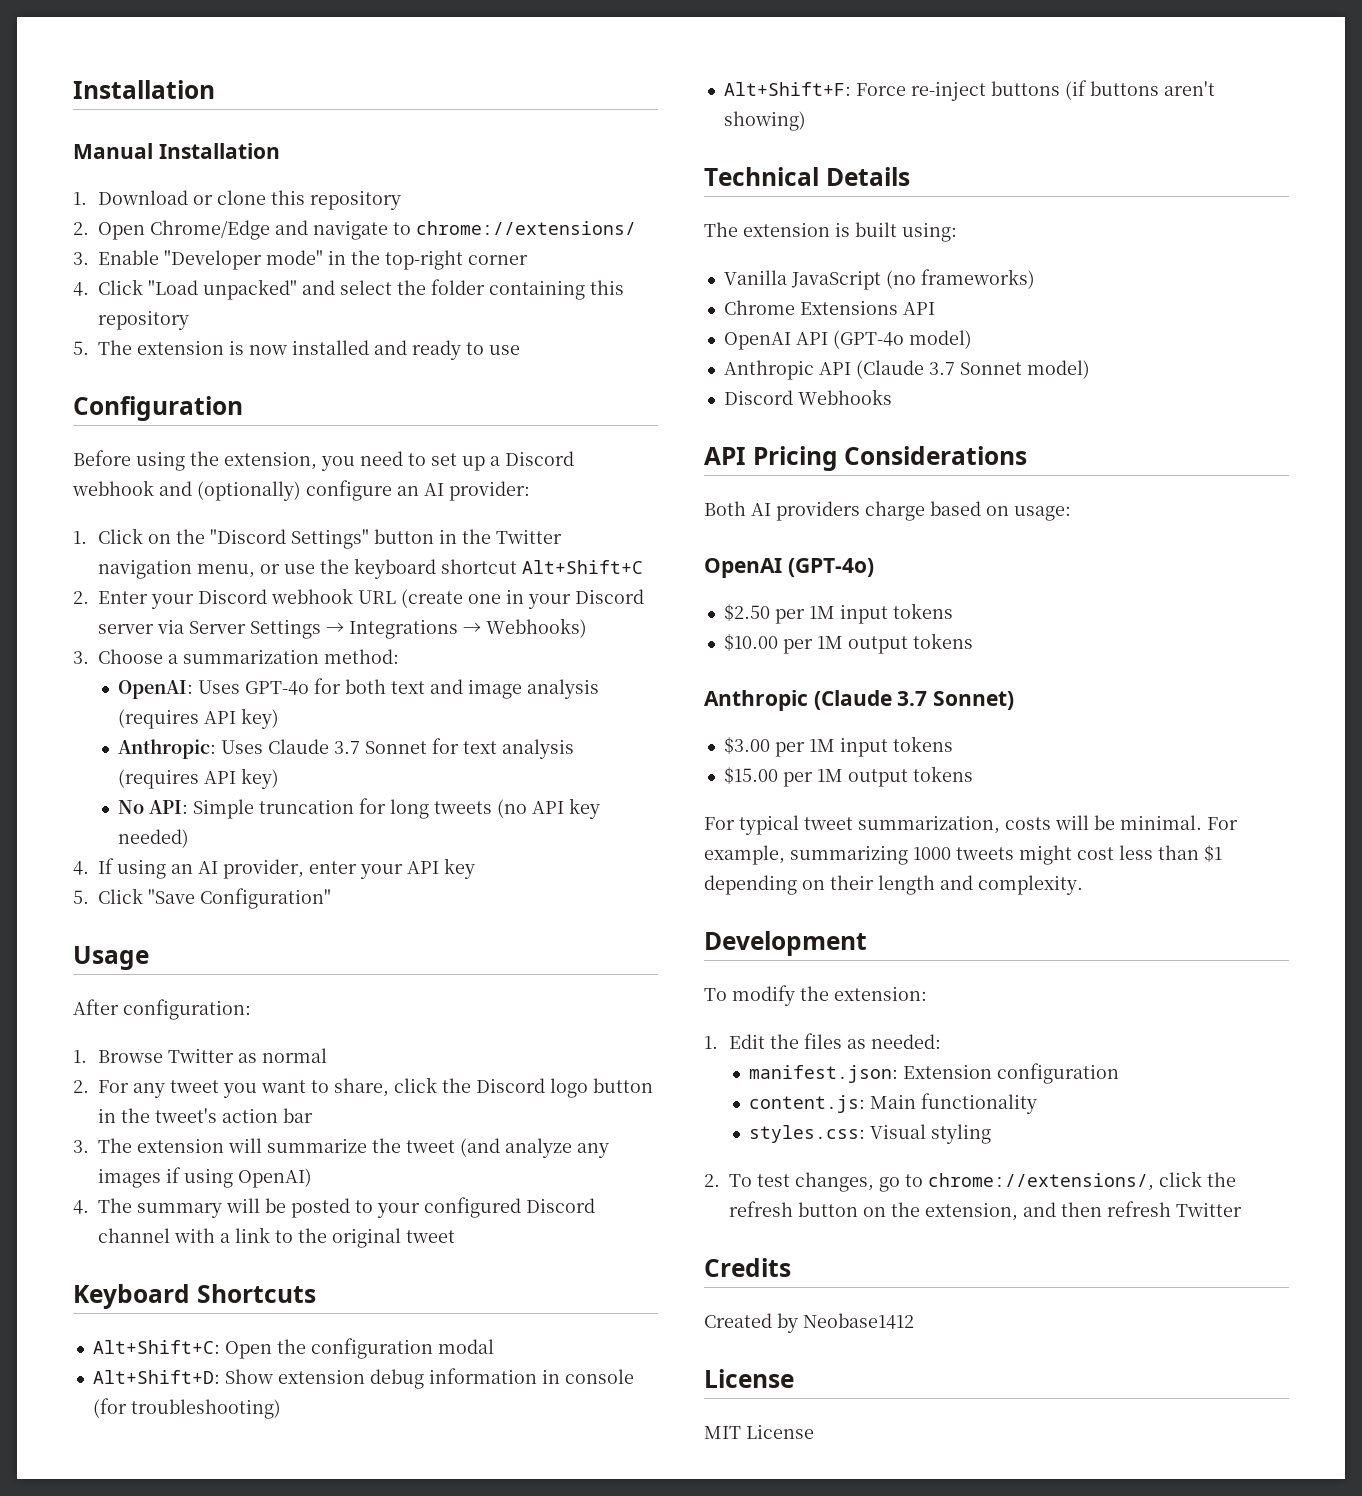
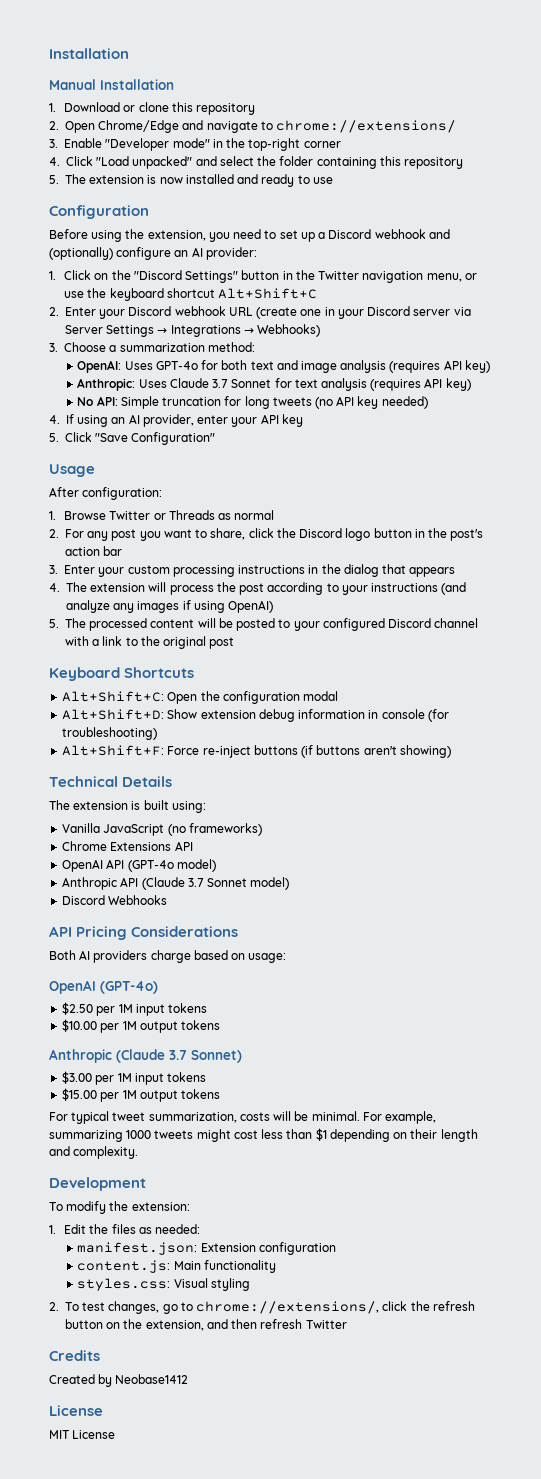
(235, 1055) none -> [153,510,215,520] or Threads
[170,1080,220,1093] tweet -> [111,529,137,541] post
[155,1108,218,1123] tweet's -> [450,529,484,541] post's
[98,1138,456,1153] The extension will summarize the tweet -> [64,564,456,577] [49,582,439,595] Enter your custom processing instructions in the dialog that appears // 4. The extension will process the post according to your instructions
[73,1198,223,1218] 4. The summary -> [49,618,195,631] 5. The processed content
[406,1230,456,1243] tweet -> [209,637,235,649] post

